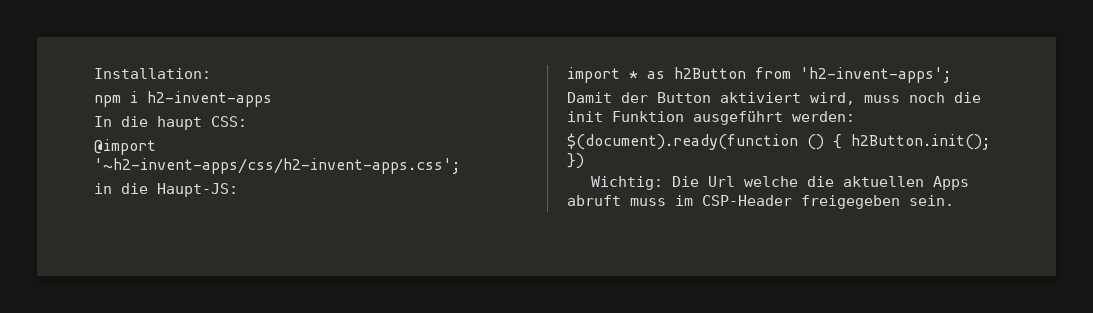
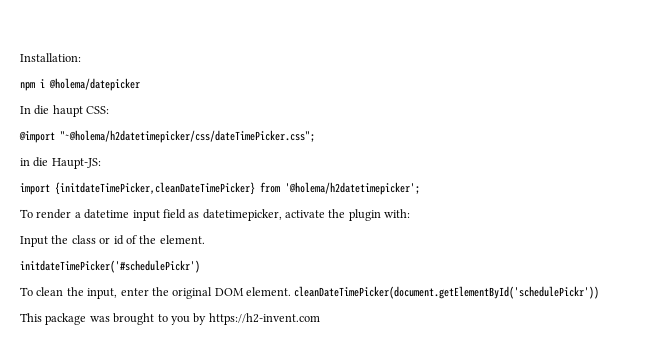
[147,91,272,107] h2-invent-apps -> [49,78,140,91] @holema/datepicker
[94,158,460,174] '~h2-invent-apps/css/h2-invent-apps.css'; -> [60,130,315,143] "~@holema/h2datetimepicker/css/dateTimePicker.css";
[629,67,951,83] [567,92,981,105] [567,111,855,125] [567,133,990,150] [567,153,584,169] [591,176,970,190] [567,195,954,209] * as h2Button from 'h2-invent-apps'; // Damit der Button aktiviert wird, muss noch die init Funktion ausgeführt werden: // $(document).ready(function () { h2Button.init(); }) // Wichtig: Die Url welche die aktuellen Apps abruft muss im CSP-Header freigegeben sein. -> [55,182,420,195] [20,209,411,221] [20,235,205,247] [20,260,200,273] [20,286,600,299] [20,313,320,325] {initdateTimePicker,cleanDateTimePicker} from '@holema/h2datetimepicker'; // To render a datetime input field as datetimepicker, activate the plugin with: // Input the class or id of the element. // initdateTimePicker('#schedulePickr') // To clean the input, enter the original DOM element. cleanDateTimePicker(document.getElementById('schedulePickr')) // This package was brought to you by https://h2-invent.com

